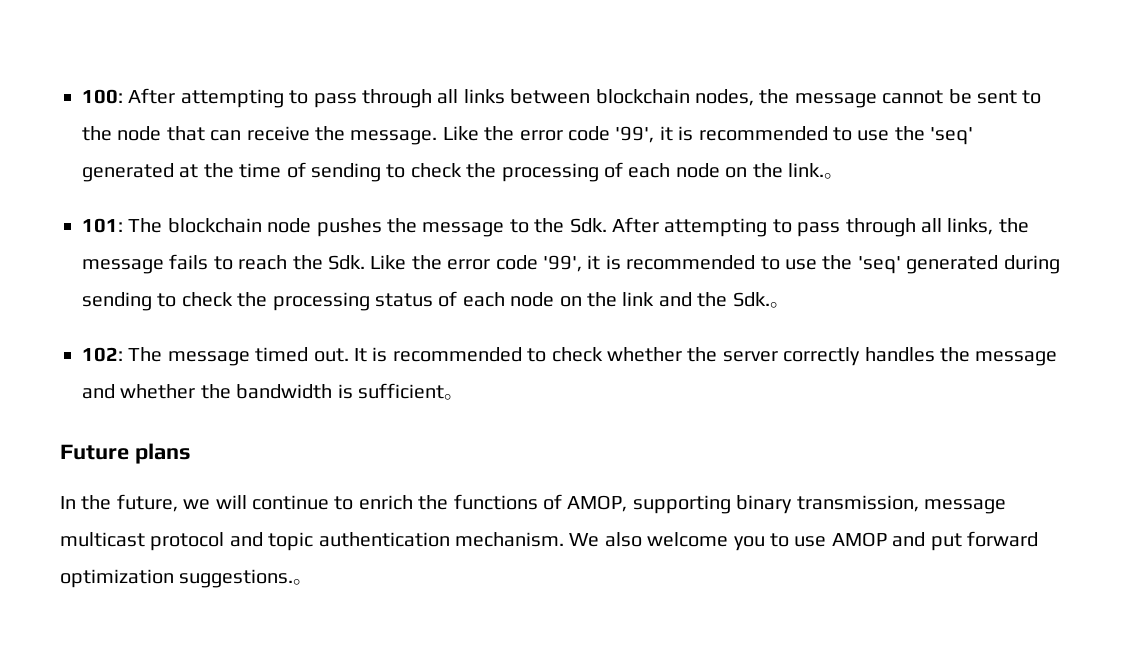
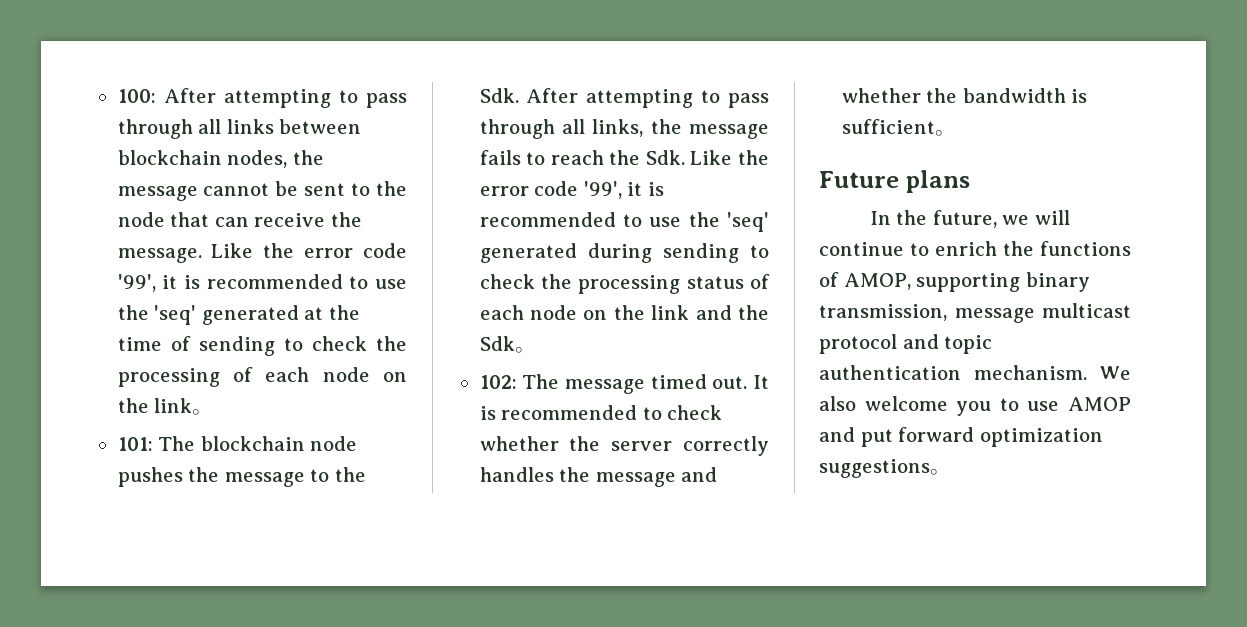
[787,163,824,177] link. -> [154,398,193,413] link
[732,292,770,307] Sdk. -> [479,336,515,351] Sdk
[179,569,294,588] suggestions. -> [819,459,930,478] suggestions

